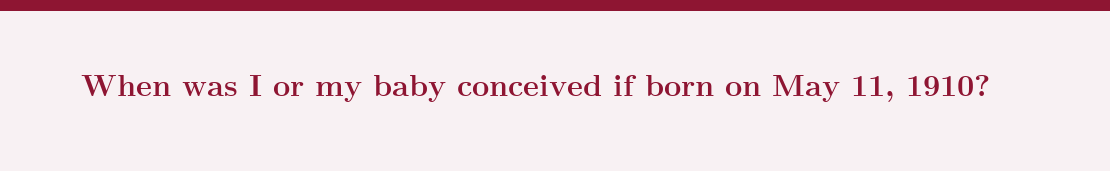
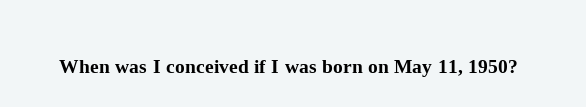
[273,75,637,102] or my baby conceived if -> [165,60,317,73] conceived if I was
[906,75,990,96] 1910? -> [467,60,518,73] 1950?

